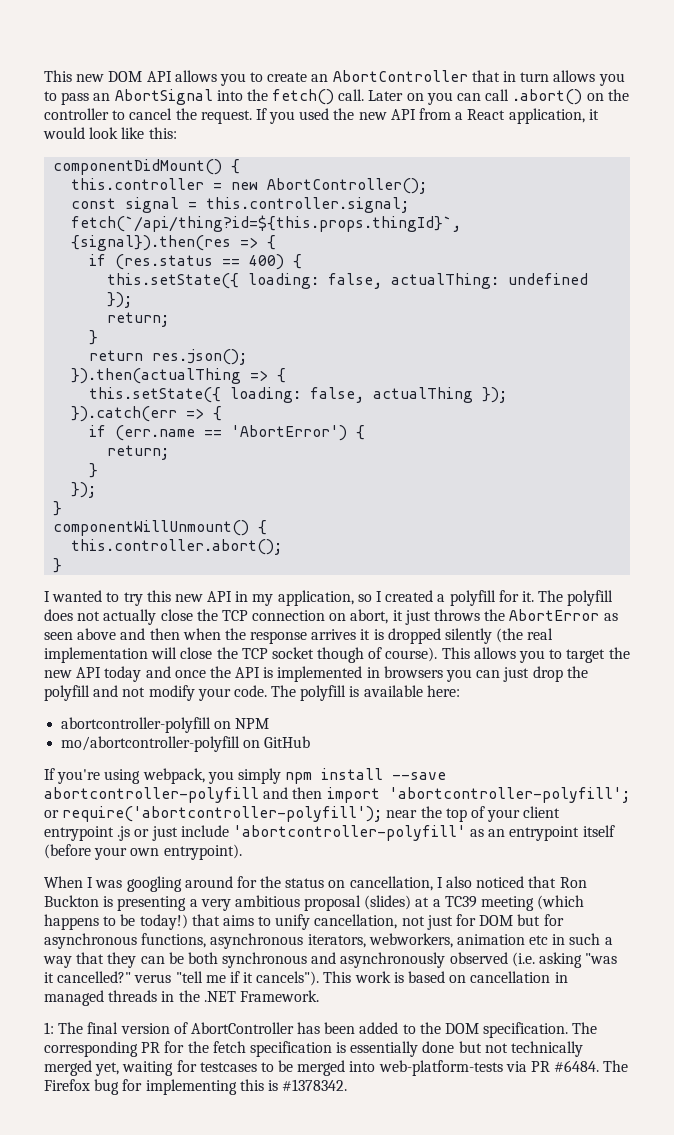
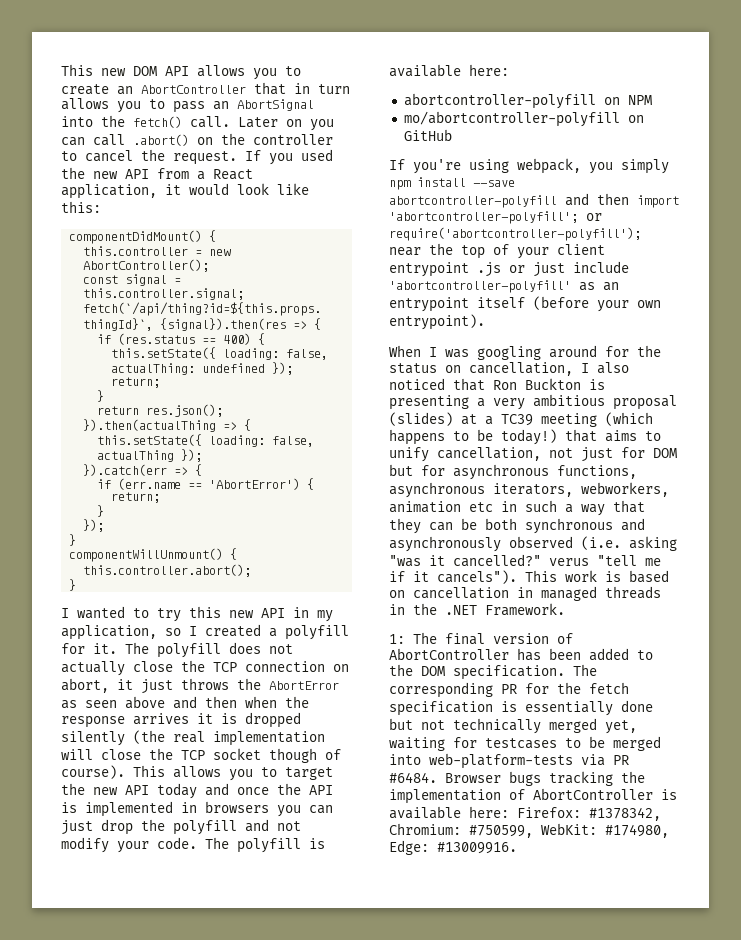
[603,1060,629,1072] [44,1079,348,1095] The Firefox bug for implementing this is #1378342. -> [445,771,645,786] [389,788,677,804] [389,806,661,821] [389,823,669,838] [389,840,517,855] Browser bugs tracking the implementation of AbortController is available here: Firefox: #1378342, Chromium: #750599, WebKit: #174980, Edge: #13009916.

